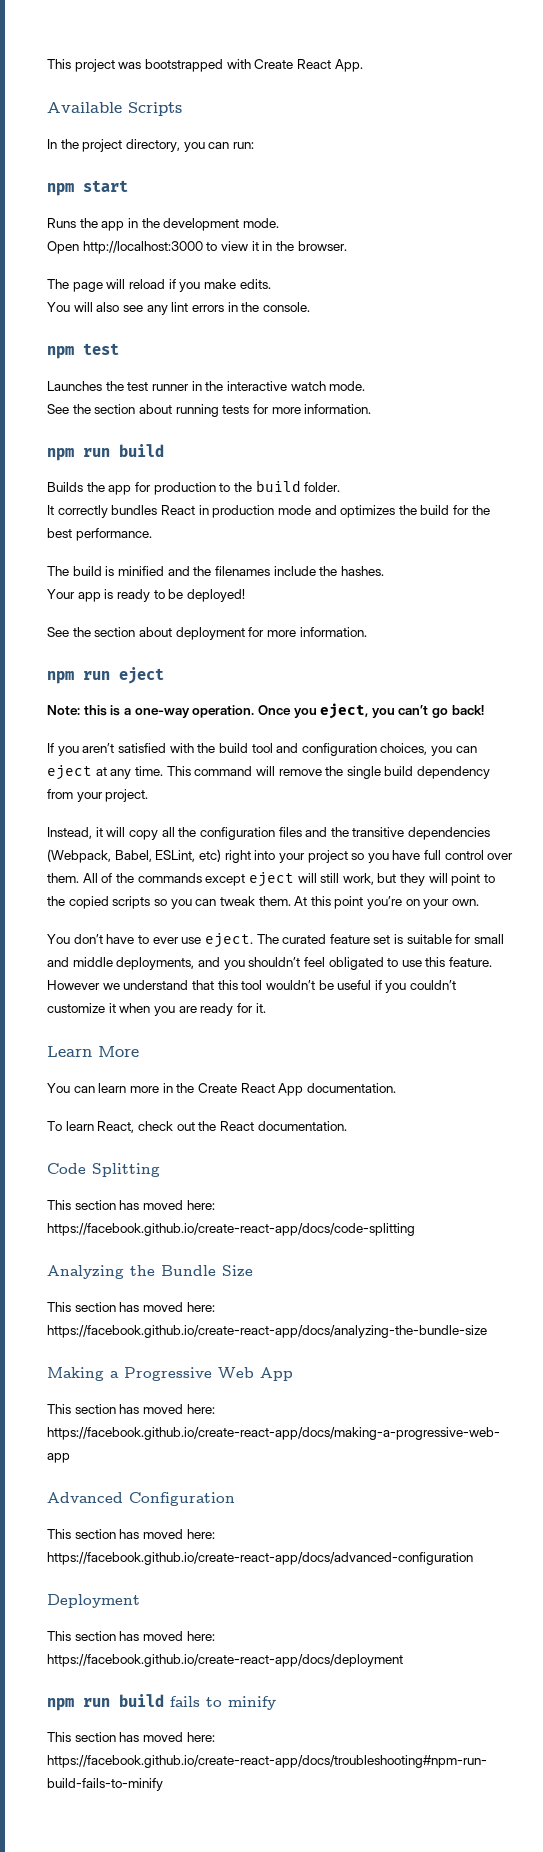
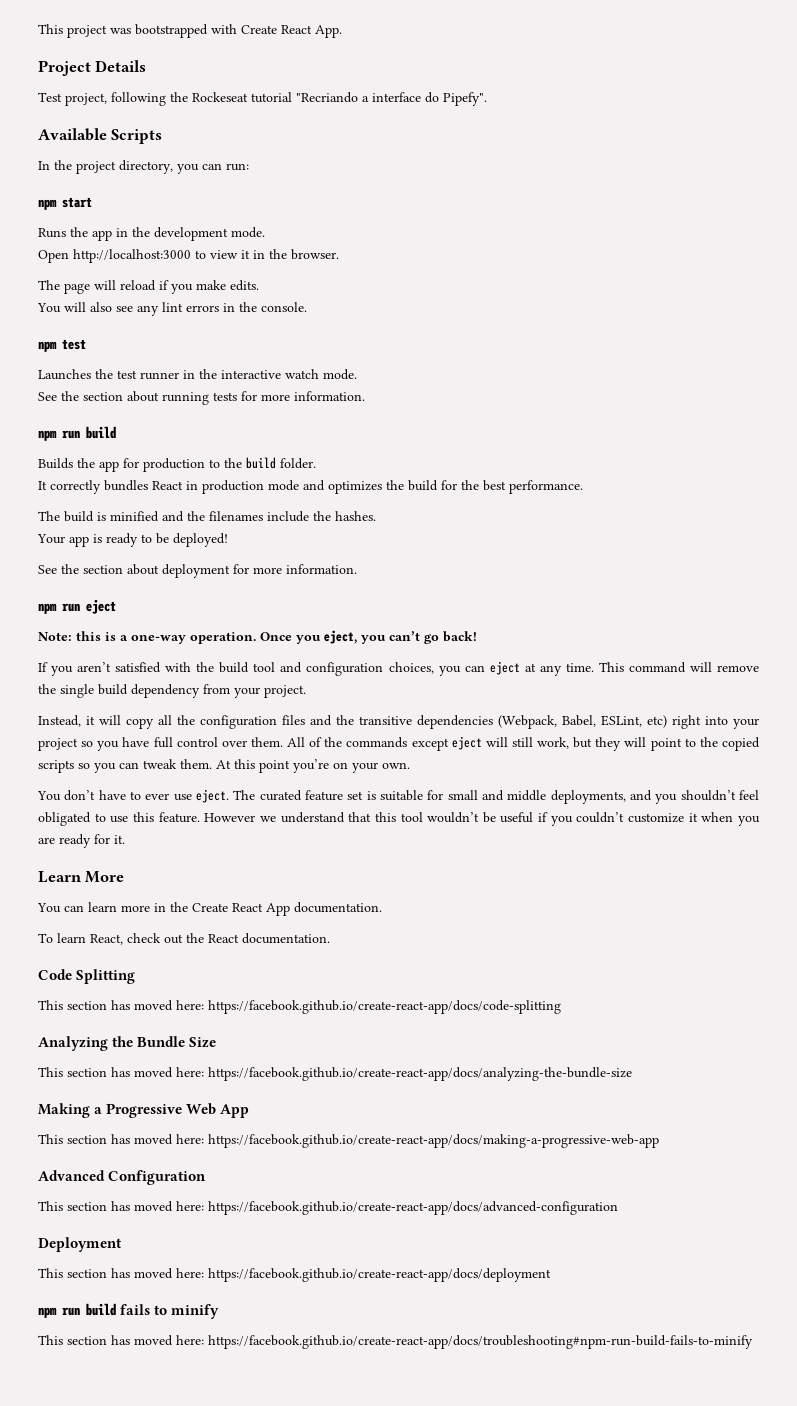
(363, 65) none -> [38,60,147,76] [38,92,487,106] // Project Details // Test project, following the Rockeseat tutorial "Recriando a interface do Pipefy".

